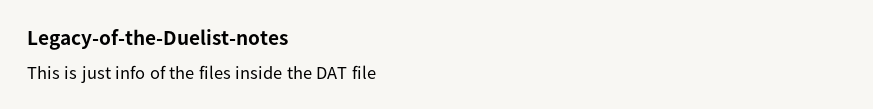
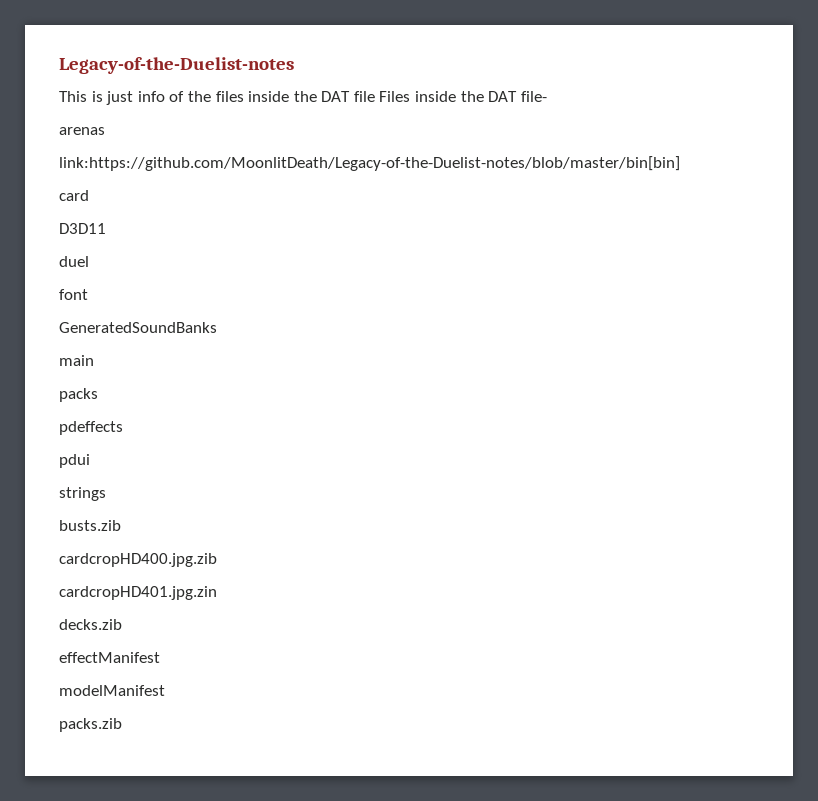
(376, 72) none -> [379,91,547,102] [59,127,105,135] [59,156,680,171] [59,190,89,201] [59,223,106,234] [59,256,89,267] [59,289,88,300] [59,322,217,333] [59,355,94,366] [59,388,98,402] [59,421,123,435] [59,454,90,468] [59,487,106,501] [59,520,121,531] [59,553,217,567] [59,586,217,600] [59,619,122,630] [59,652,160,663] [59,685,165,696] [59,718,122,732] Files inside the DAT file- // arenas // link:https://github.com/MoonlitDeath/Legacy-of-the-Duelist-notes/blob/master/bin[bin] // card // D3D11 // duel // font // GeneratedSoundBanks // main // packs // pdeffects // pdui // strings // busts.zib // cardcropHD400.jpg.zib // cardcropHD401.jpg.zin // decks.zib // effectManifest // modelManifest // packs.zib

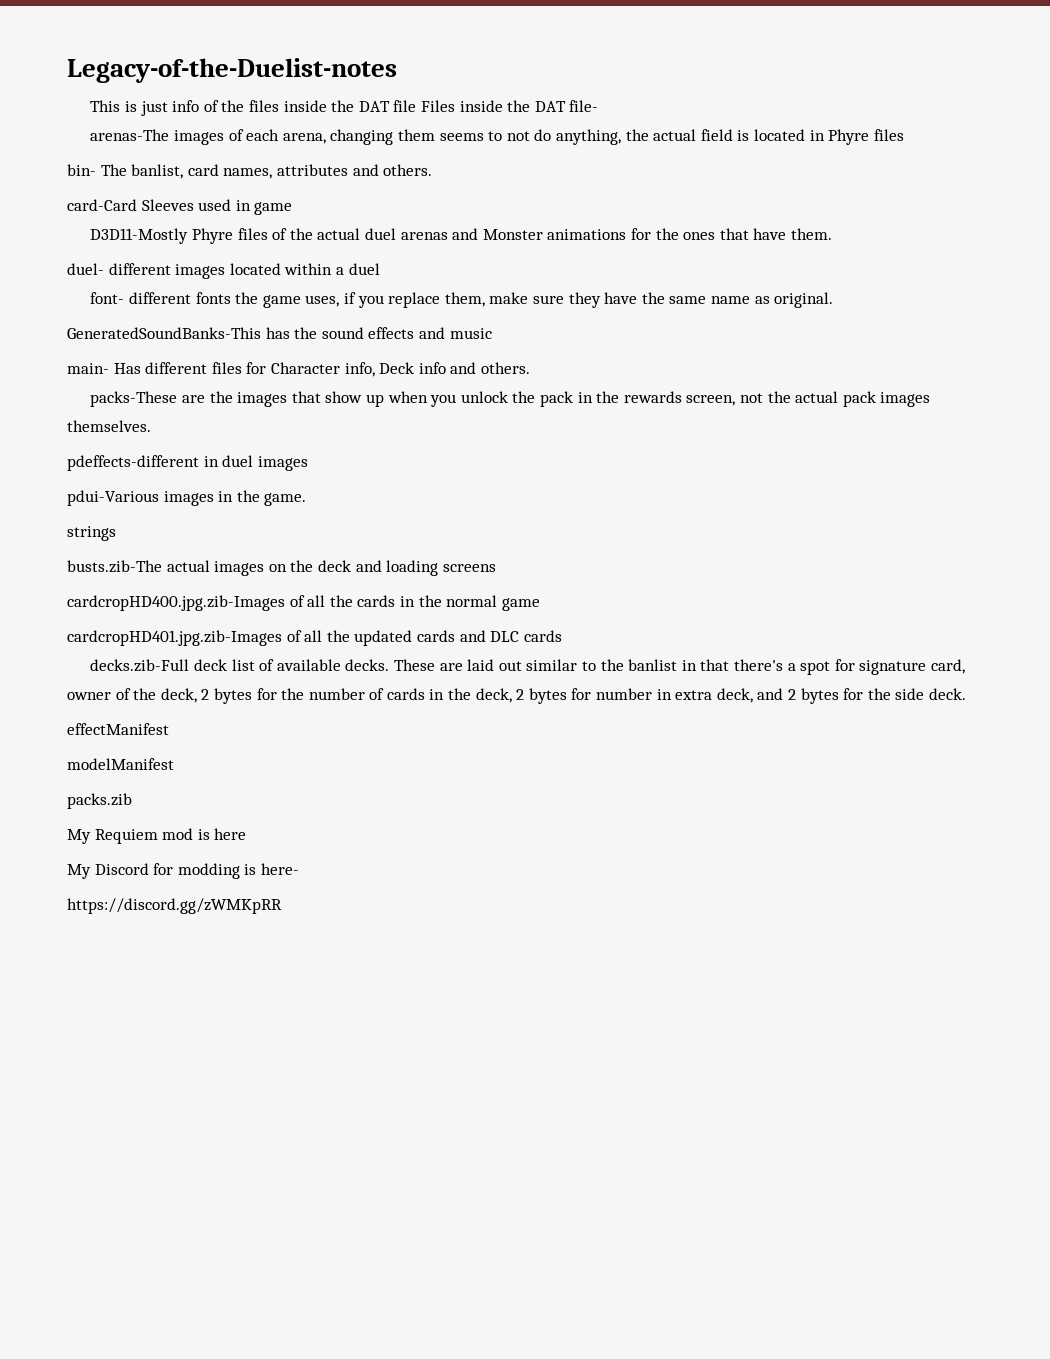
[59,127,105,135] [59,156,680,171] [59,190,89,201] [59,223,106,234] [59,256,89,267] [59,289,88,300] [59,322,217,333] [59,355,94,366] [59,388,98,402] [59,421,123,435] [59,454,90,468] [59,487,106,501] [59,520,121,531] [59,553,217,567] [59,586,217,600] [59,619,122,630] [59,652,160,663] [59,685,165,696] [59,718,122,732] arenas // link:https://github.com/MoonlitDeath/Legacy-of-the-Duelist-notes/blob/master/bin[bin] // card // D3D11 // duel // font // GeneratedSoundBanks // main // packs // pdeffects // pdui // strings // busts.zib // cardcropHD400.jpg.zib // cardcropHD401.jpg.zin // decks.zib // effectManifest // modelManifest // packs.zib -> [90,129,904,145] [67,164,433,179] [67,199,293,215] [90,228,832,244] [67,263,380,279] [90,292,834,308] [67,327,492,339] [67,362,530,377] [90,391,931,407] [67,420,151,432] [67,455,308,471] [67,490,307,506] [67,526,116,541] [67,560,496,576] [67,595,540,611] [67,630,562,646] [90,659,965,675] [67,688,966,704] [67,723,169,735] [67,758,174,770] [67,793,132,809] [67,828,247,844] [67,863,299,879] [67,898,282,914] arenas-The images of each arena, changing them seems to not do anything, the actual field is located in Phyre files // bin- The banlist, card names, attributes and others. // card-Card Sleeves used in game // D3D11-Mostly Phyre files of the actual duel arenas and Monster animations for the ones that have them. // duel- different images located within a duel // font- different fonts the game uses, if you replace them, make sure they have the same name as original. // GeneratedSoundBanks-This has the sound effects and music // main- Has different files for Character info, Deck info and others. // packs-These are the images that show up when you unlock the pack in the rewards screen, not the actual pack images themselves. // pdeffects-different in duel images // pdui-Various images in the game. // strings // busts.zib-The actual images on the deck and loading screens // cardcropHD400.jpg.zib-Images of all the cards in the normal game // cardcropHD401.jpg.zib-Images of all the updated cards and DLC cards // decks.zib-Full deck list of available decks. These are laid out similar to the banlist in that there's a spot for signature card, owner of the deck, 2 bytes for the number of cards in the deck, 2 bytes for number in extra deck, and 2 bytes for the side deck. // effectManifest // modelManifest // packs.zib // My Requiem mod is here // My Discord for modding is here- // https://discord.gg/zWMKpRR

